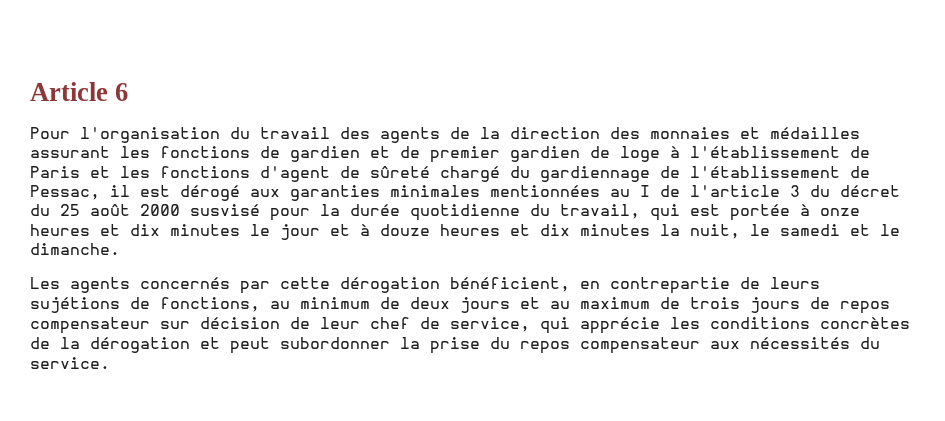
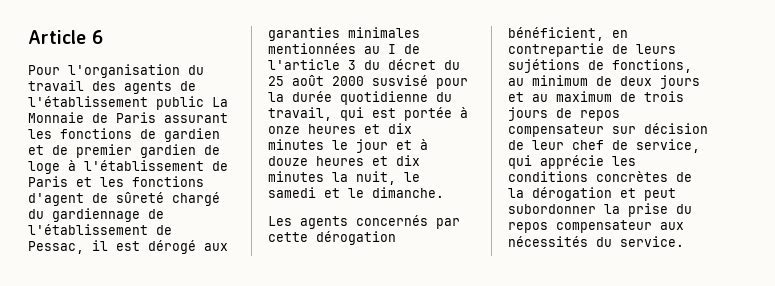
[480,127,860,139] la direction des monnaies et médailles -> [28,96,228,110] [28,112,156,123] l'établissement public La Monnaie de Paris

